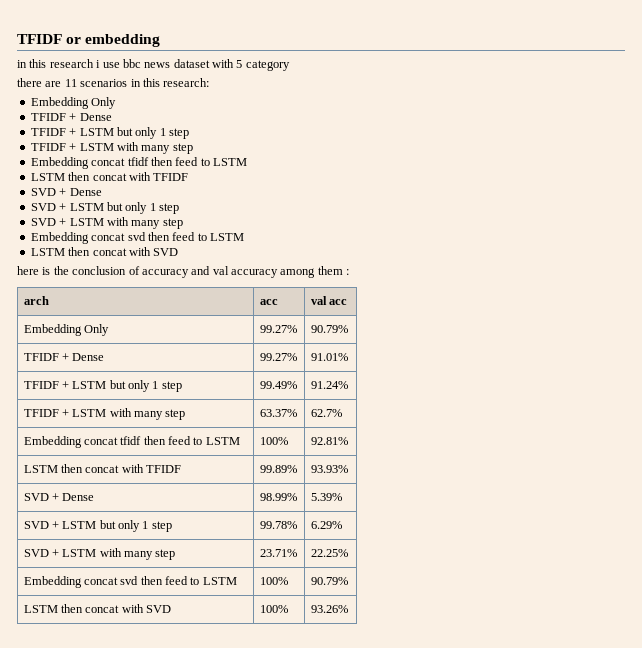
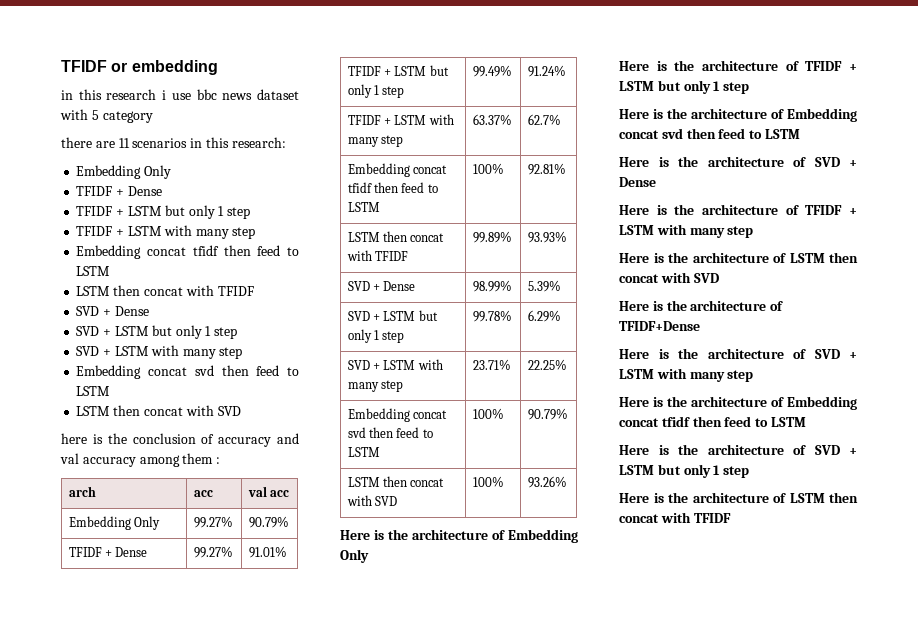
(348, 609) none -> [340,529,578,543] [340,549,369,563] [619,60,857,71] [619,80,750,94] [619,108,857,122] [619,128,800,139] [619,156,857,167] [619,177,656,187] [619,204,857,215] [619,224,754,238] [619,252,858,263] [619,272,719,283] [619,300,784,311] [619,321,700,331] [619,348,857,359] [619,368,754,382] [619,396,857,410] [619,416,806,427] [619,444,857,455] [619,464,750,478] [619,492,858,503] [619,512,731,523] // Here is the architecture of Embedding Only // Here is the architecture of TFIDF + LSTM but only 1 step // Here is the architecture of Embedding concat svd then feed to LSTM // Here is the architecture of SVD + Dense // Here is the architecture of TFIDF + LSTM with many step // Here is the architecture of LSTM then concat with SVD // Here is the architecture of TFIDF+Dense // Here is the architecture of SVD + LSTM with many step // Here is the architecture of Embedding concat tfidf then feed to LSTM // Here is the architecture of SVD + LSTM but only 1 step // Here is the architecture of LSTM then concat with TFIDF

